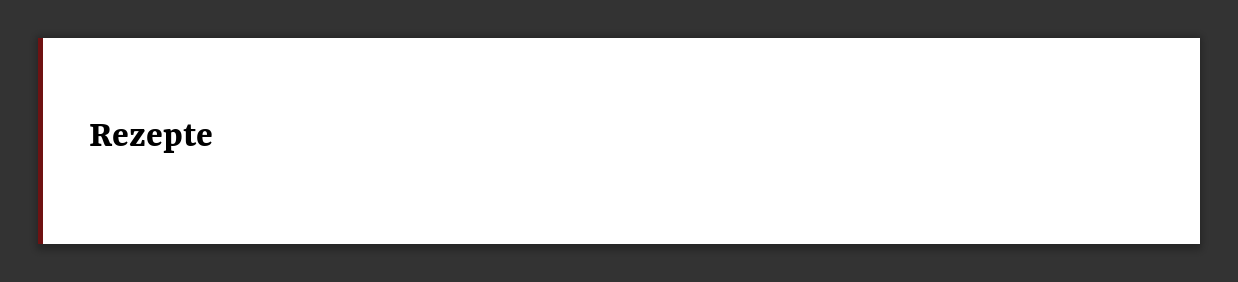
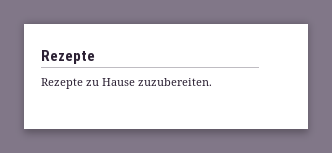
[89,124,213,153] Rezepte -> [41,50,95,64] [41,78,212,89] Rezepte // Rezepte zu Hause zuzubereiten.

